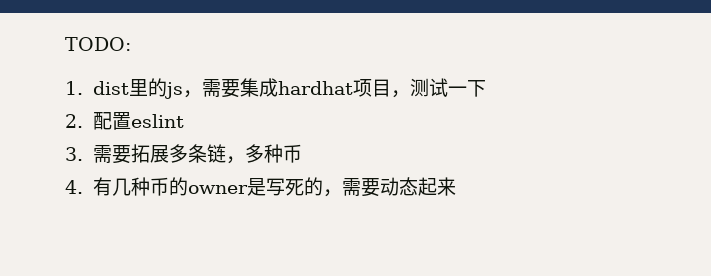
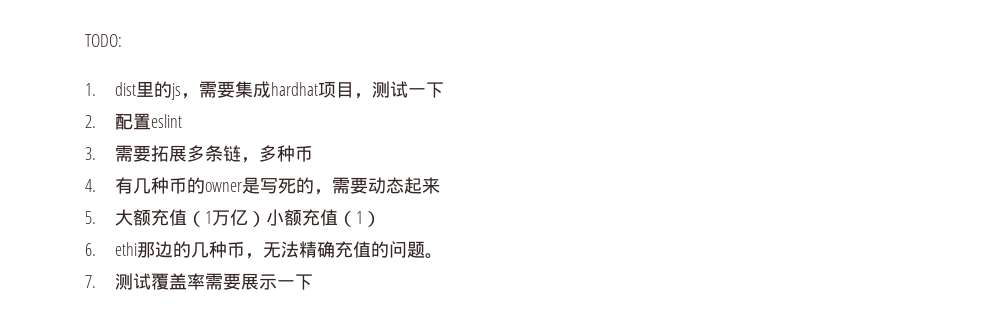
(456, 186) none -> [85,209,382,227] [85,241,444,259] [85,273,314,290] // 5.大额充值（1万亿）小额充值（1） // 6. ethi那边的几种币，无法精确充值的问题。 // 7.测试覆盖率需要展示一下

